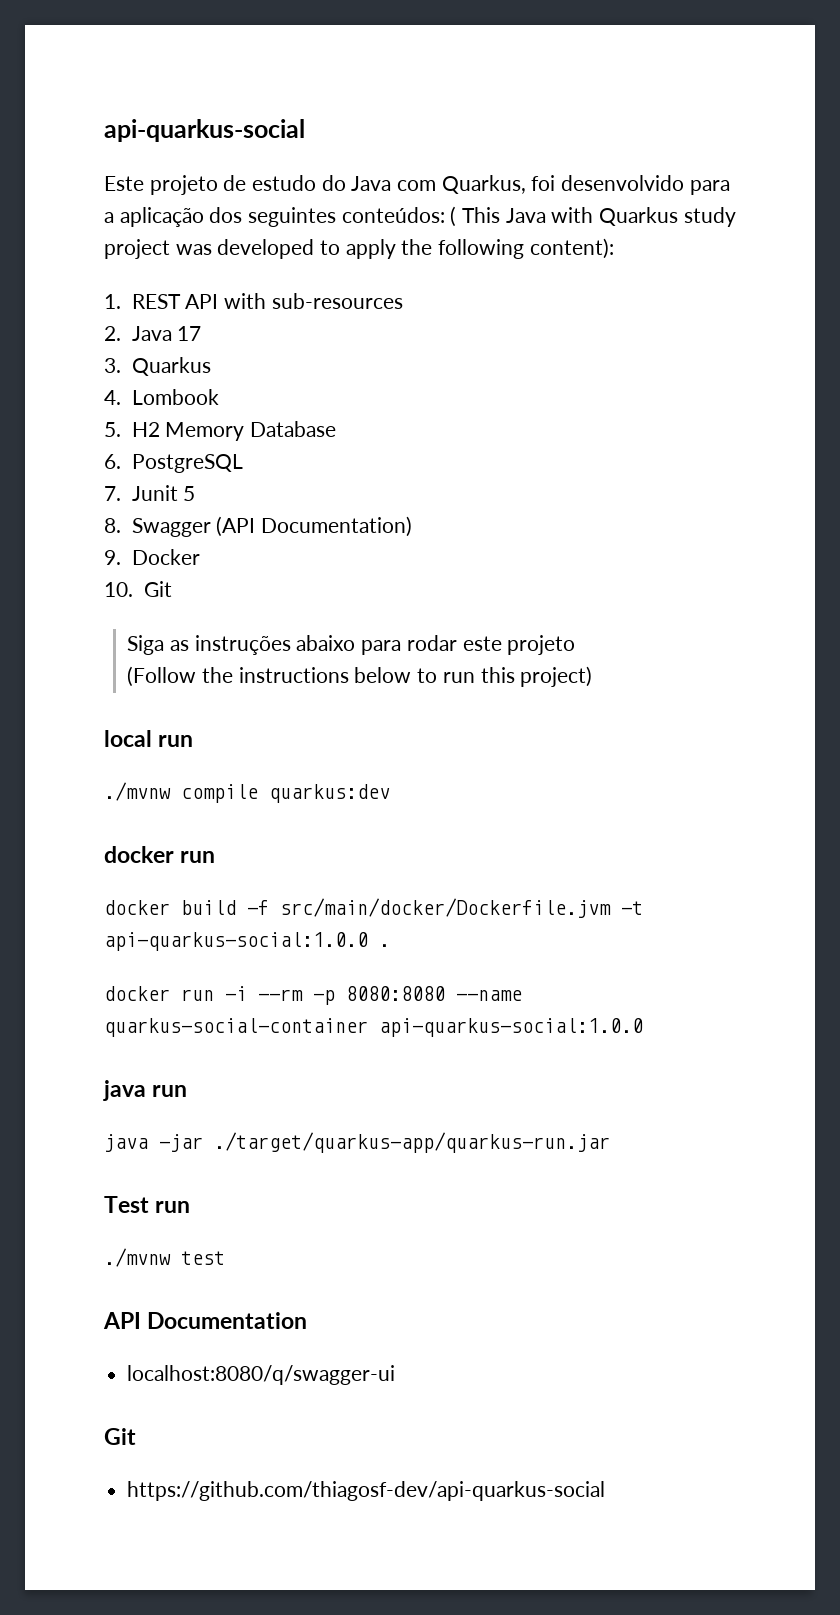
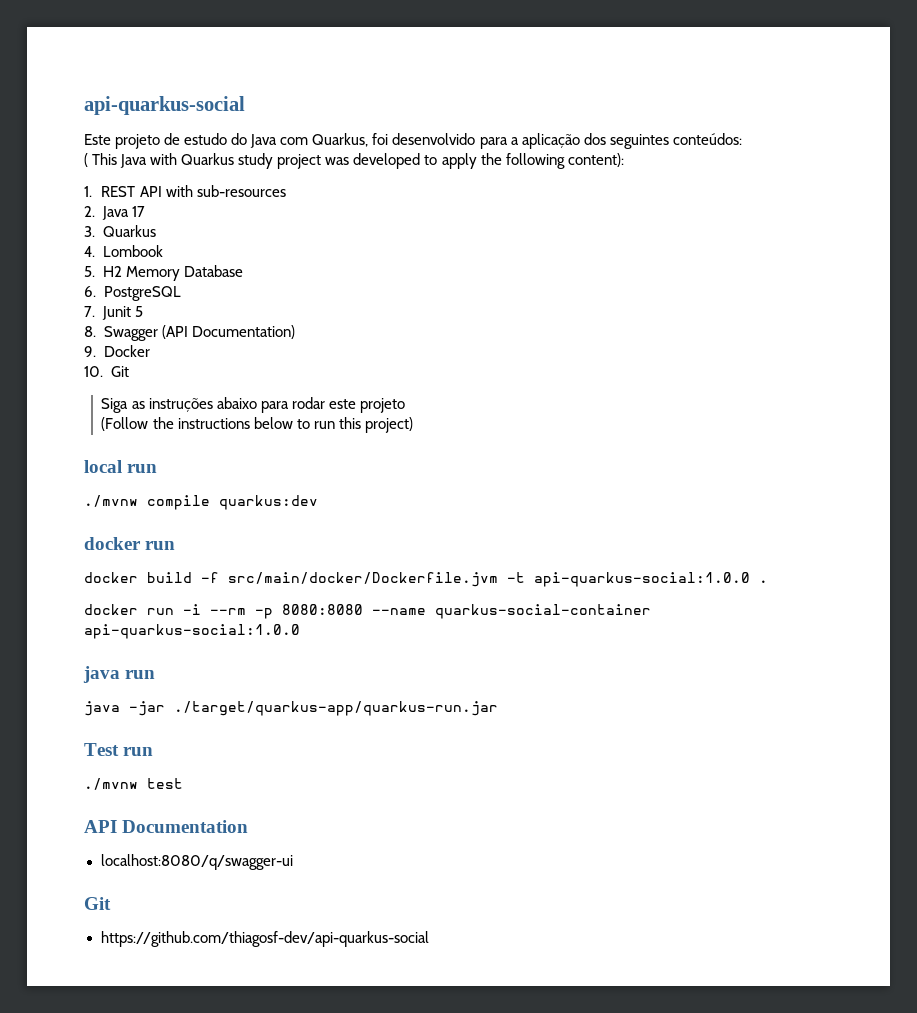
(445, 215) none -> (742, 139) //

